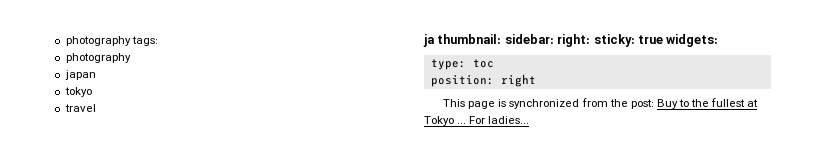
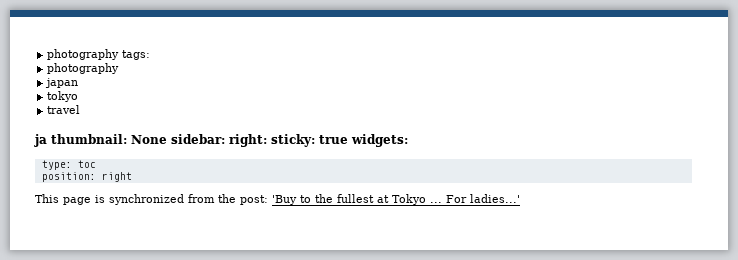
[437,34,502,44] thumbnail: -> [51,134,167,144] thumbnail: None
[656,99,678,109] Buy -> [272,195,297,205] 'Buy
[488,116,530,124] ladies... -> [470,194,520,203] ladies...'

